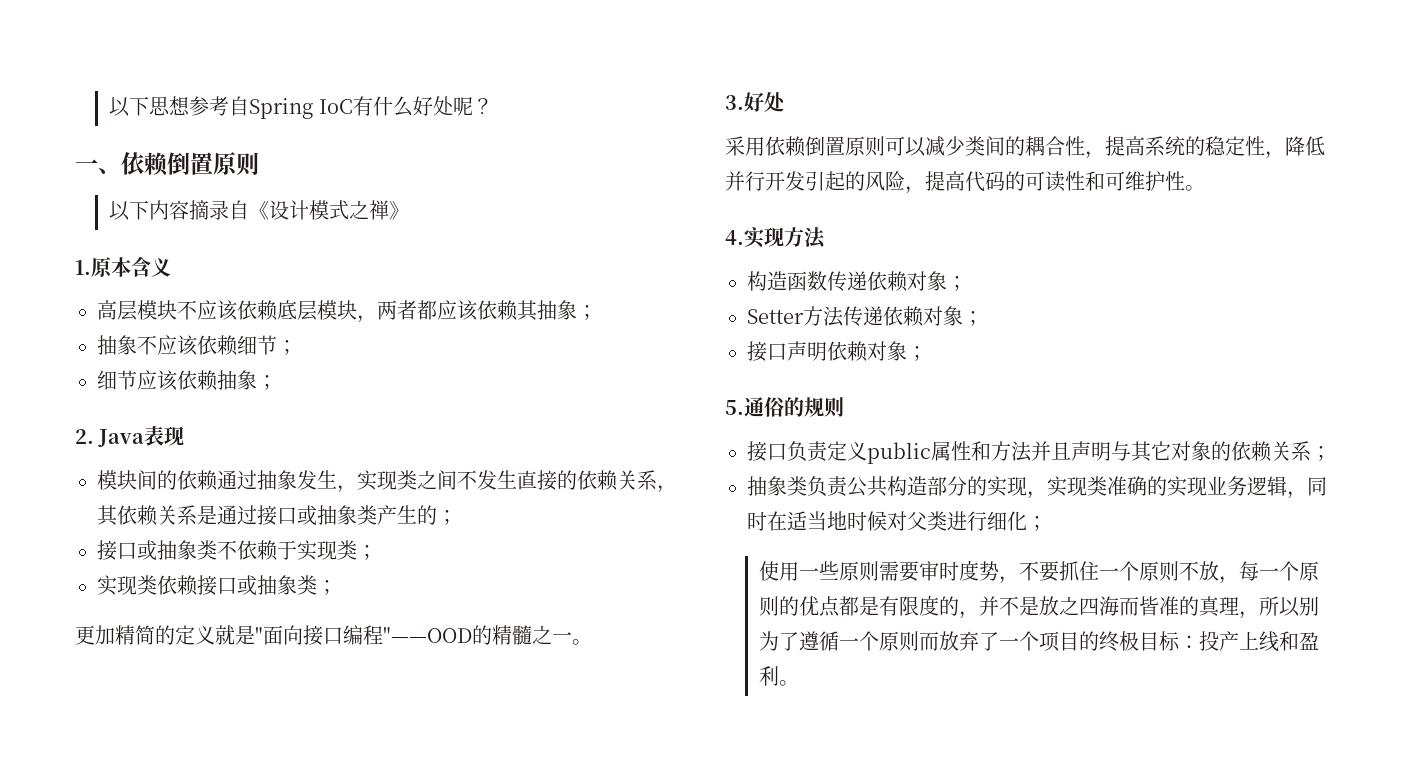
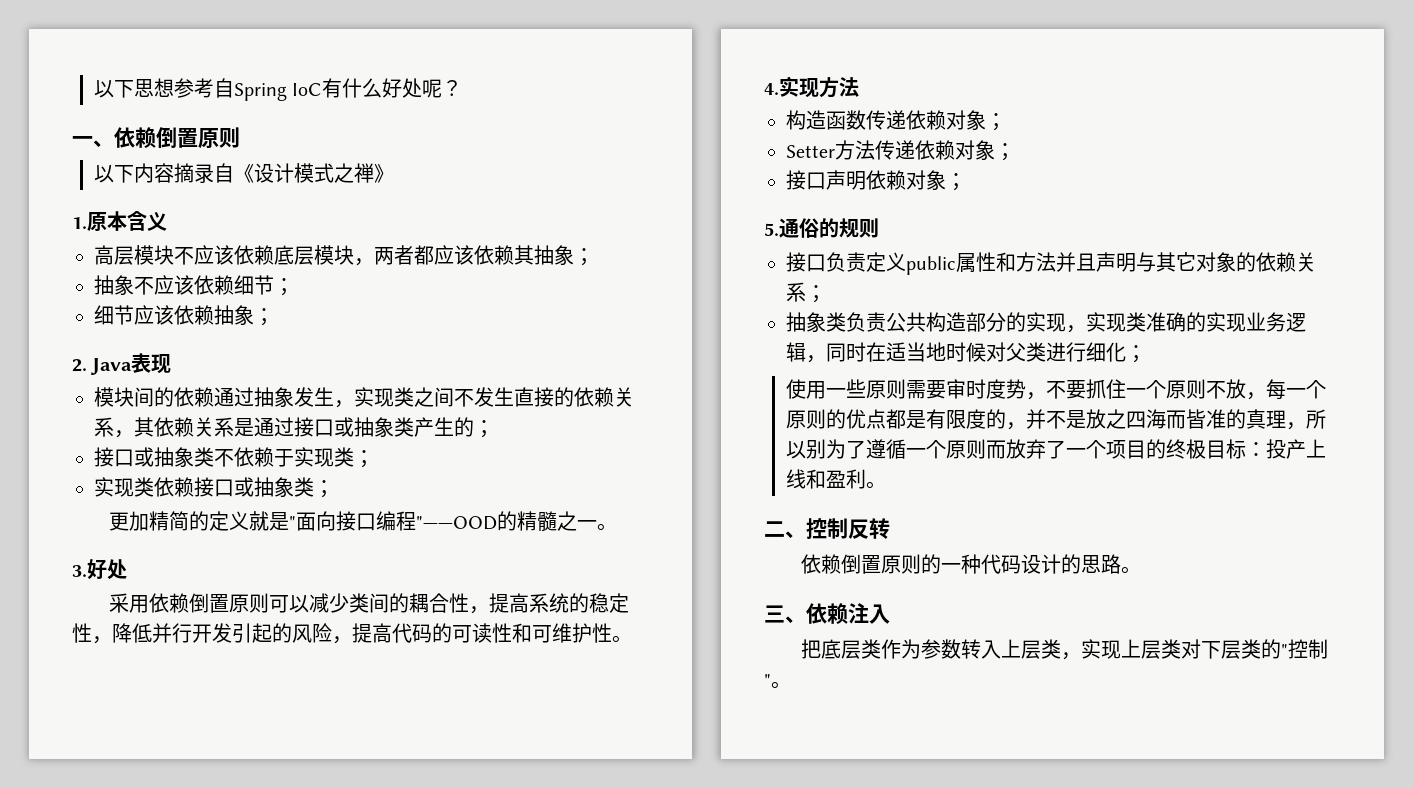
(800, 683) none -> [764,518,890,539] [801,554,1142,574] [764,603,890,624] [801,639,1329,660] [764,674,791,689] // 二、控制反转 // 依赖倒置原则的一种代码设计的思路。 // 三、依赖注入 // 把底层类作为参数转入上层类，实现上层类对下层类的"控制"。

